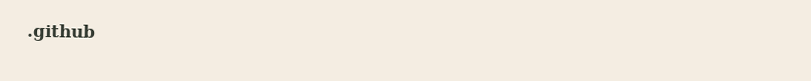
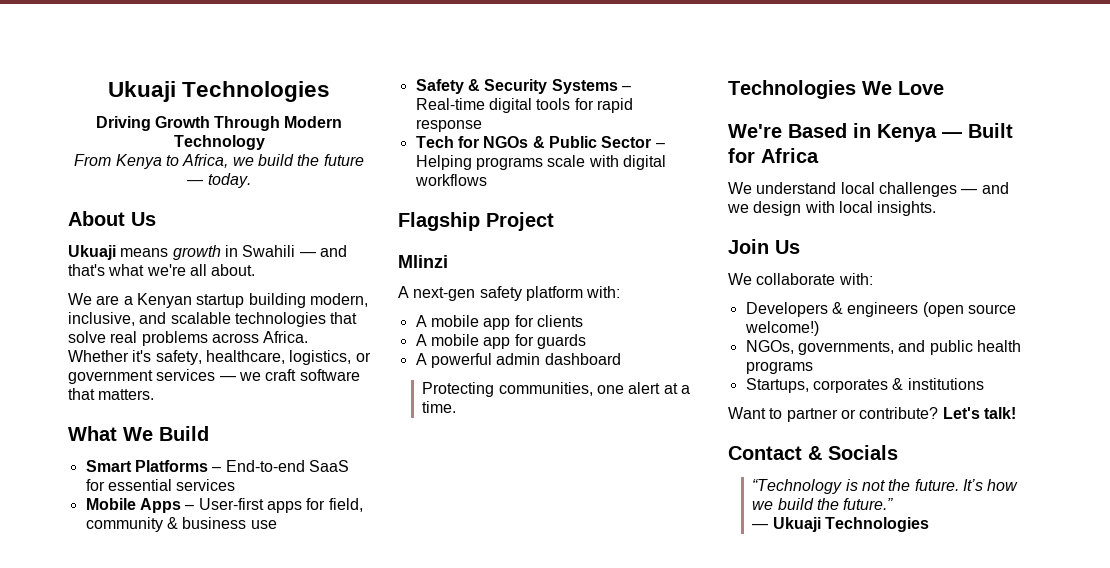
[26,23,96,42] .github -> [107,81,331,102] [95,116,343,131] [173,135,265,150] [74,154,364,169] [186,173,251,188] [68,211,156,226] [68,245,347,260] [68,264,256,276] [68,293,368,308] [68,312,358,327] [68,331,309,346] [68,350,371,365] [68,369,360,384] [68,388,155,400] [68,426,209,441] [85,460,349,472] [85,479,236,491] [85,498,363,513] [85,517,277,532] [415,79,631,94] [415,98,633,113] [415,119,482,132] [415,136,665,148] [415,155,666,170] [414,174,487,186] [398,212,554,231] [398,255,448,268] [398,286,621,301] [415,315,583,330] [415,334,586,349] [415,353,621,368] [422,382,690,397] [422,401,457,413] [728,80,944,99] [728,123,1013,142] [728,148,819,163] [728,182,1009,197] [727,201,937,216] [728,239,800,254] [728,273,873,285] [745,302,1016,317] [744,321,819,336] [745,340,1021,355] [745,361,813,374] [745,378,984,393] [728,407,1016,422] [728,445,898,460] [752,479,1019,494] [752,498,894,510] [752,517,930,532] Ukuaji Technologies // Driving Growth Through Modern Technology // From Kenya to Africa, we build the future — today. // About Us // Ukuaji means growth in Swahili — and that's what we're all about. // We are a Kenyan startup building modern, inclusive, and scalable technologies that solve real problems across Africa. Whether it's safety, healthcare, logistics, or government services — we craft software that matters. // What We Build // Smart Platforms – End-to-end SaaS for essential services // Mobile Apps – User-first apps for field, community & business use // Safety & Security Systems – Real-time digital tools for rapid response // Tech for NGOs & Public Sector – Helping programs scale with digital workflows // Flagship Project // Mlinzi // A next-gen safety platform with: // A mobile app for clients // A mobile app for guards // A powerful admin dashboard // Protecting communities, one alert at a time. // Technologies We Love // We're Based in Kenya — Built for Africa // We understand local challenges — and we design with local insights. // Join Us // We collaborate with: // Developers & engineers (open source welcome!) // NGOs, governments, and public health programs // Startups, corporates & institutions // Want to partner or contribute? Let's talk! // Contact & Socials // “Technology is not the future. It’s how we build the future.” // — Ukuaji Technologies

